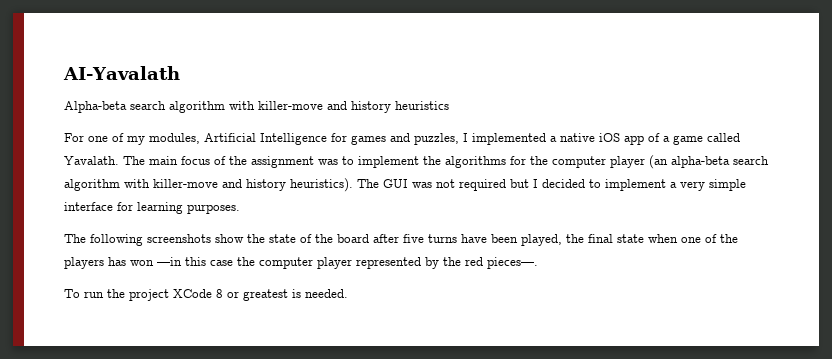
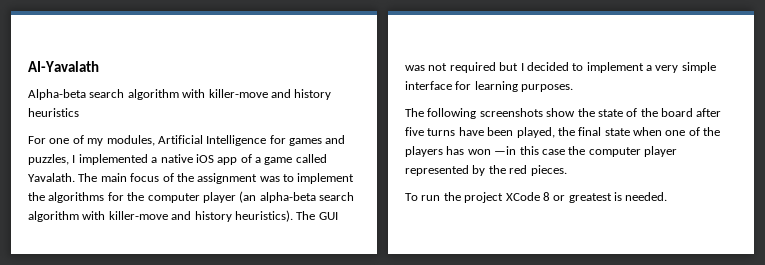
[487,257,538,269] pieces—. -> [530,165,567,176] pieces.

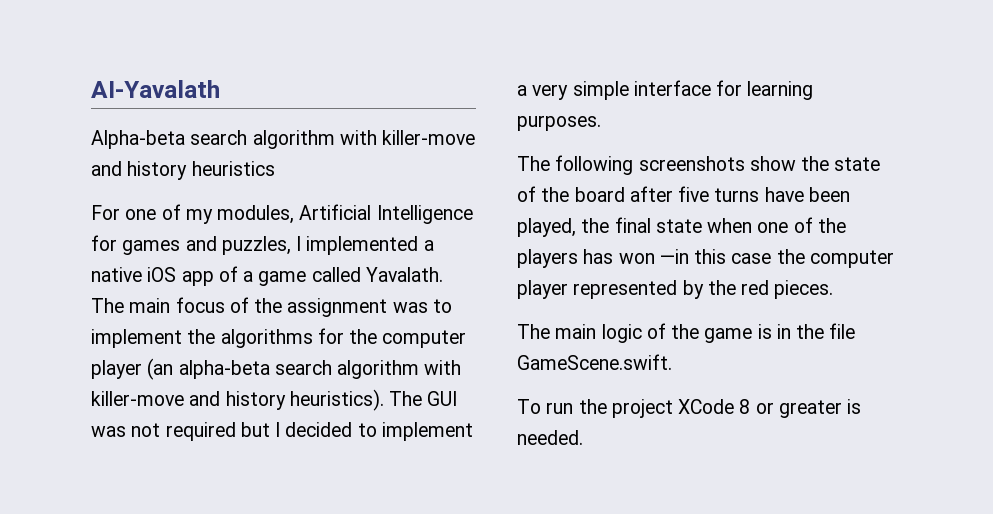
(567, 170) none -> [517,323,856,343] [517,354,672,370] // The main logic of the game is in the file GameScene.swift.
[568,193,612,203] greatest -> [778,400,842,418] greater

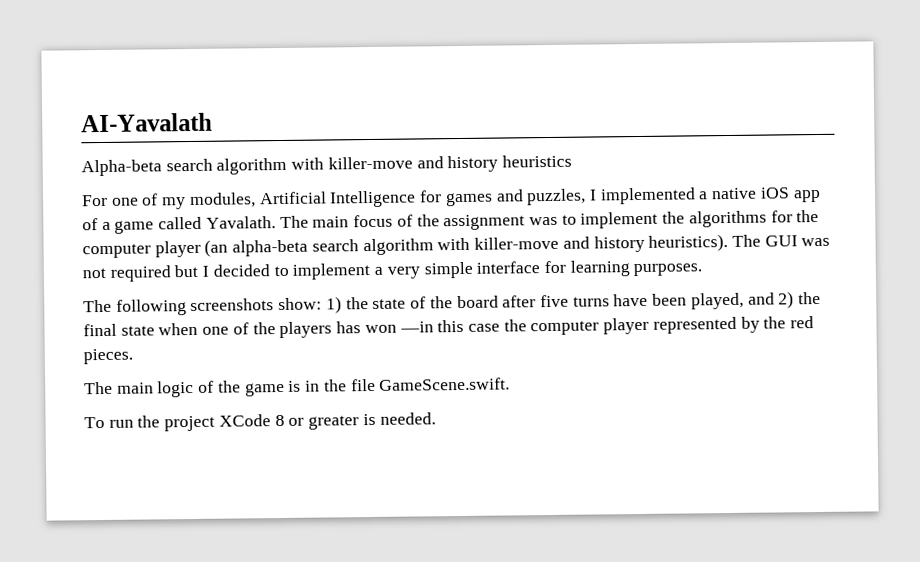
[749,156,796,171] show -> [278,296,342,314] show: 1)
(576, 227) none -> [747,291,795,309] and 2)

